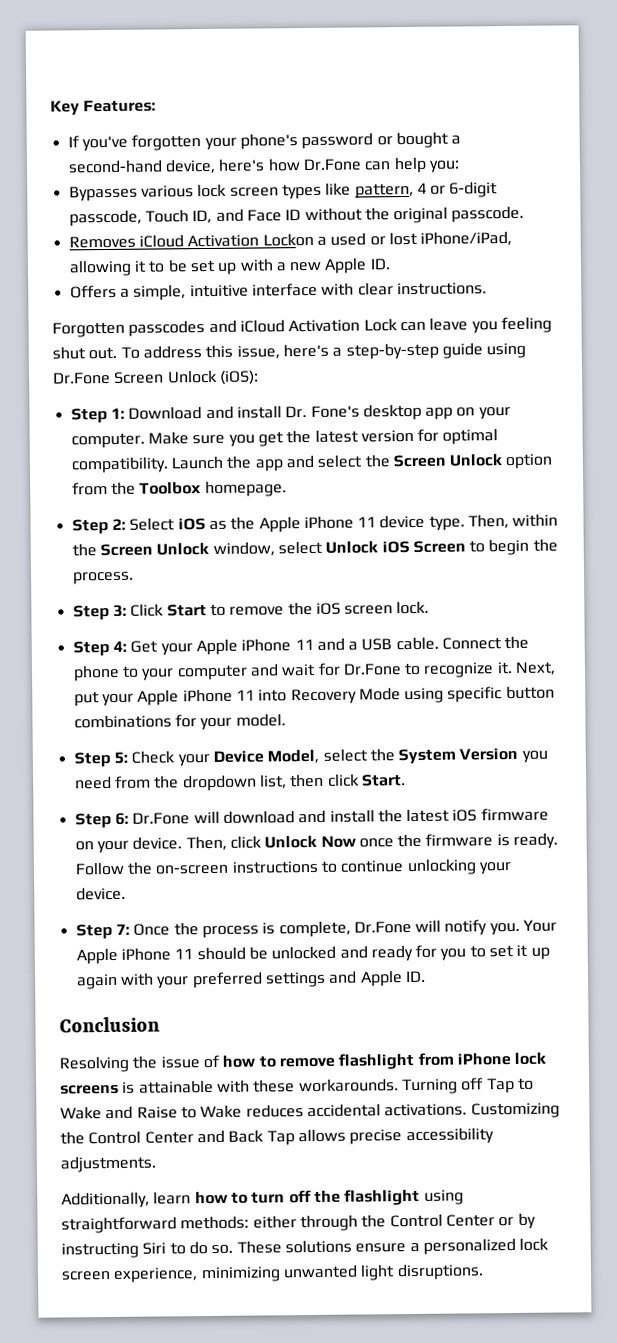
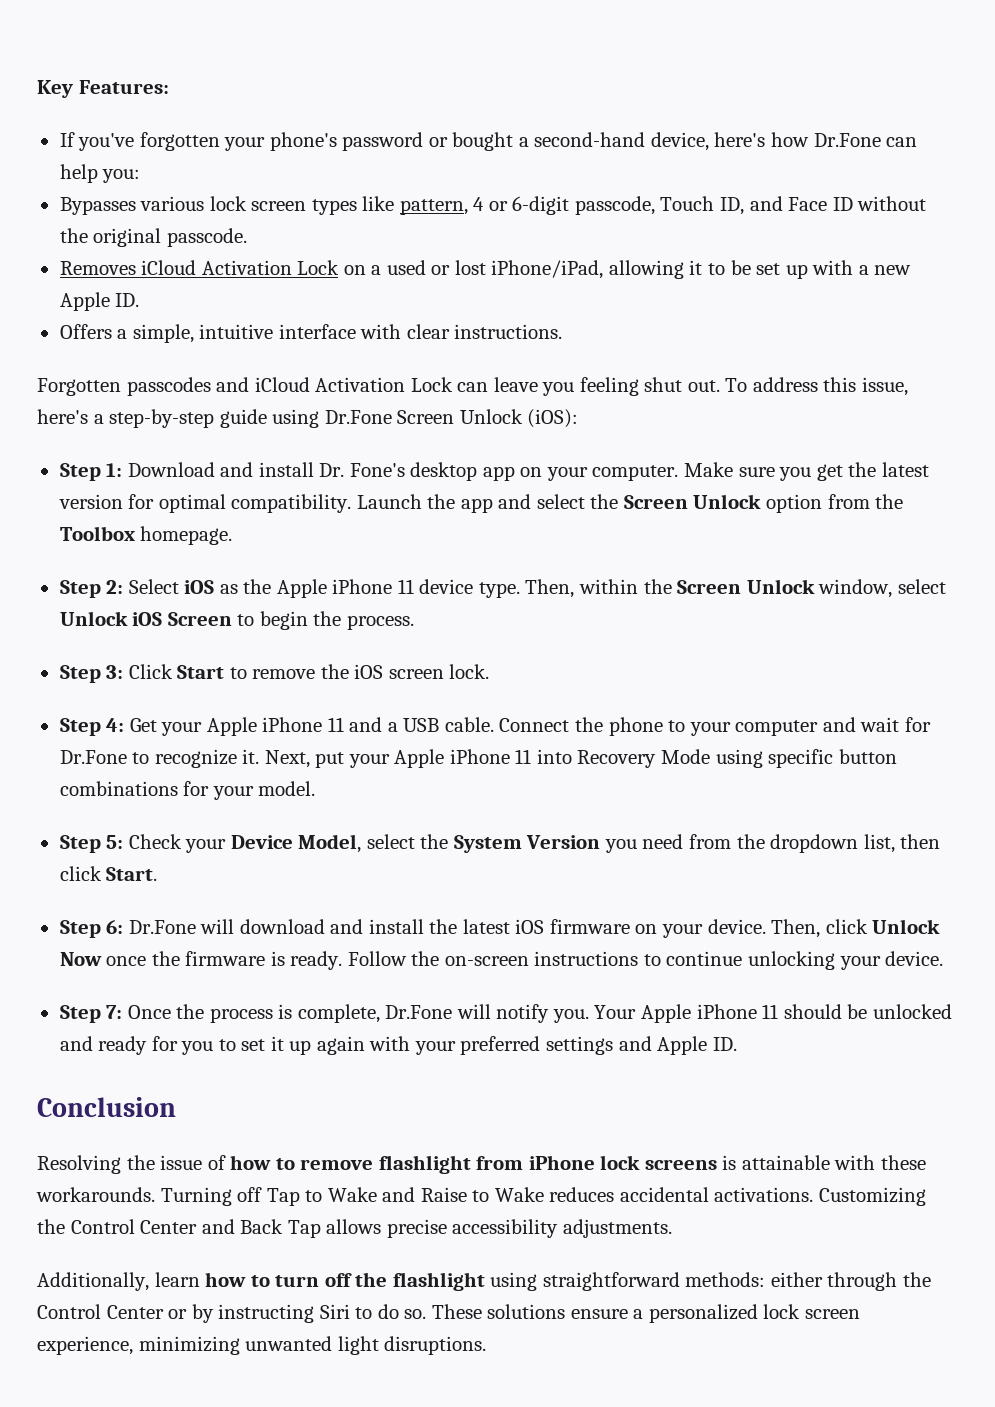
[262,232,314,247] Lockon -> [297,260,366,275] Lock on

